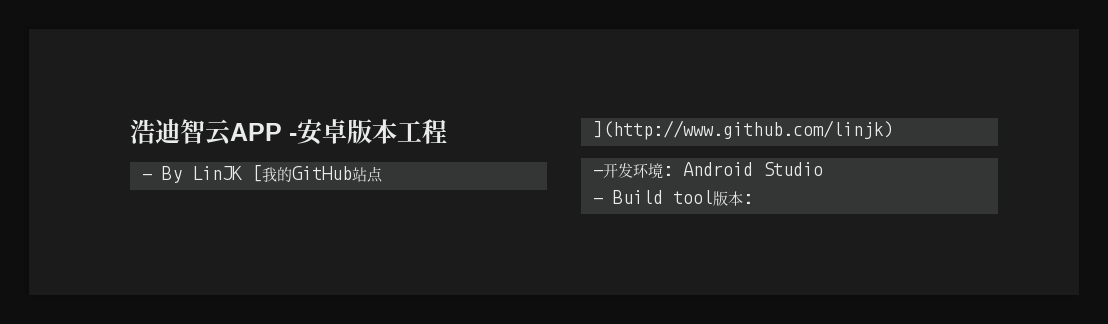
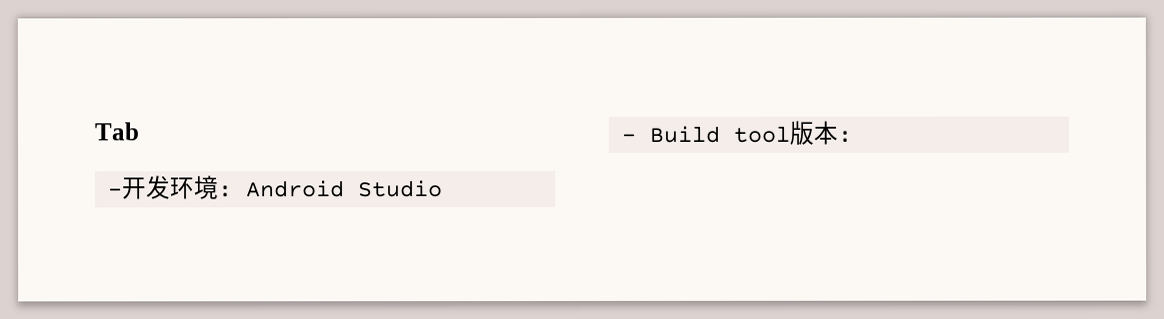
[130,119,447,146] [142,165,383,183] [593,120,893,140] 浩迪智云APP -安卓版本工程 // - By LinJK [我的GitHub站点](http://www.github.com/linjk) -> [94,122,139,141] Tab

